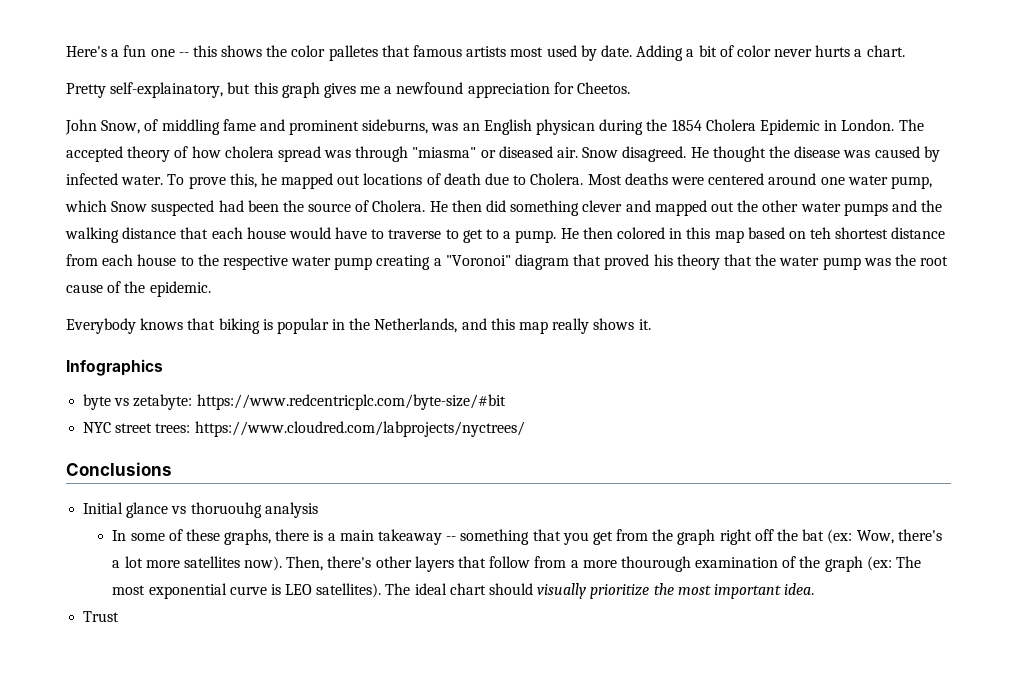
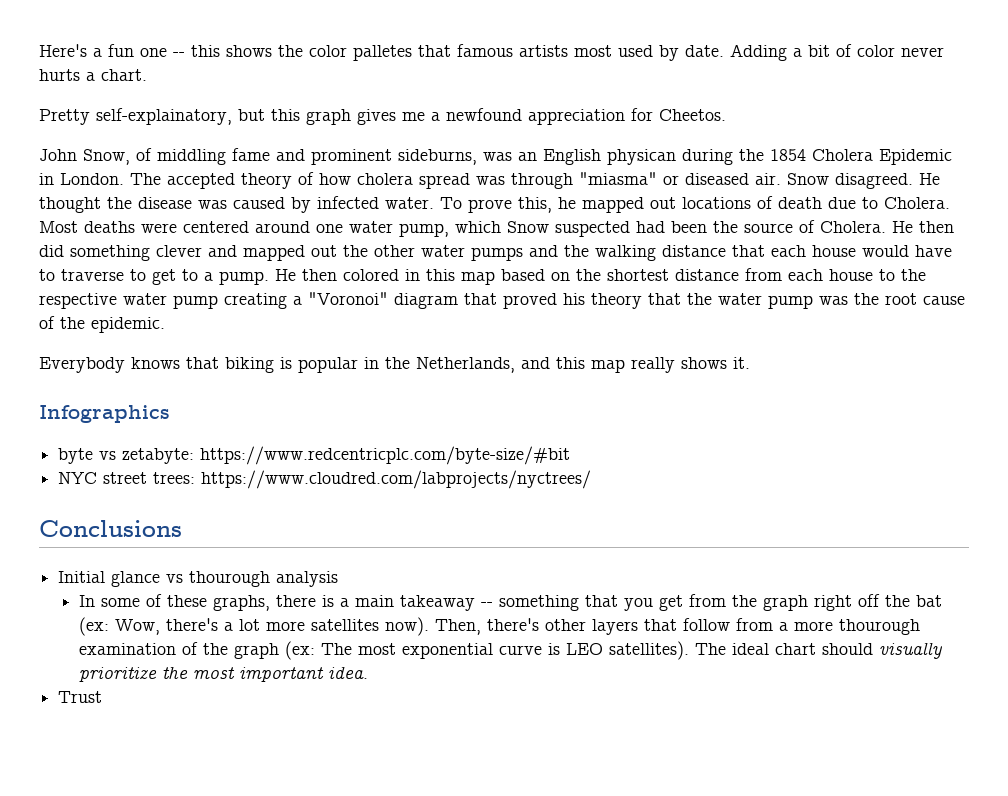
[810,227,832,239] teh -> [576,269,601,281] the
[190,502,262,518] thoruouhg -> [189,571,271,587] thourough

